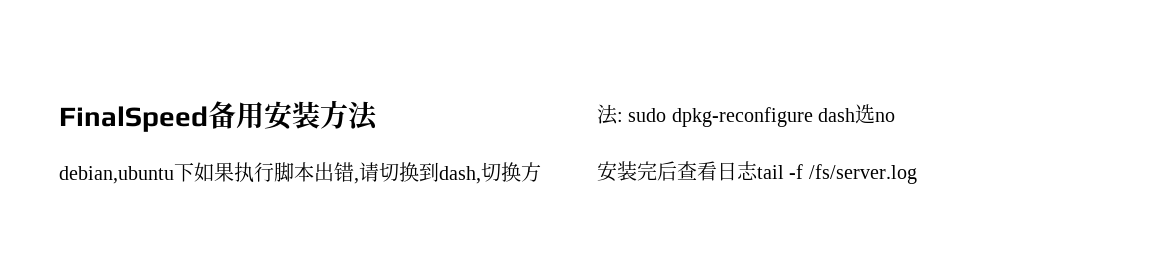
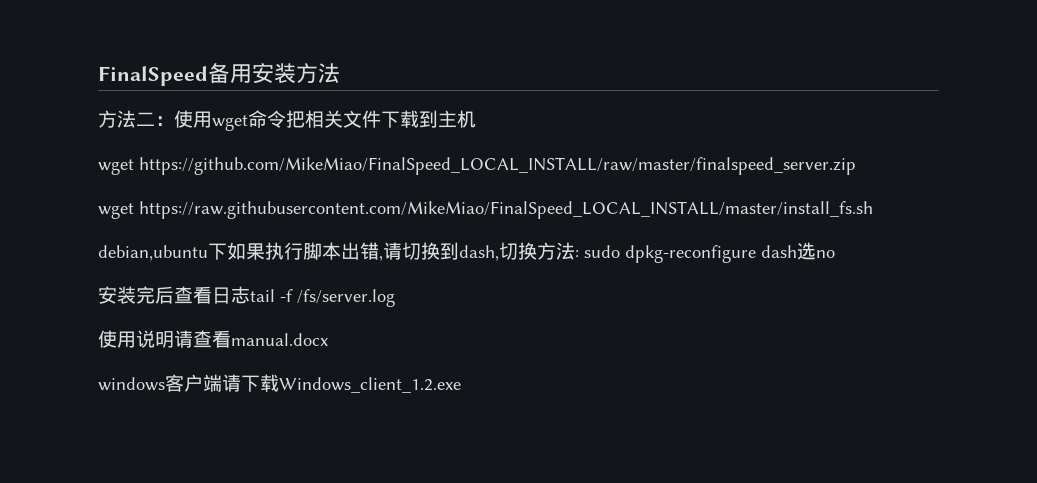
(379, 116) none -> [98,110,476,131] [98,157,856,175] [98,201,873,219] // 方法二：使用wget命令把相关文件下载到主机 // wget https://github.com/MikeMiao/FinalSpeed_LOCAL_INSTALL/raw/master/finalspeed_server.zip // wget https://raw.githubusercontent.com/MikeMiao/FinalSpeed_LOCAL_INSTALL/master/install_fs.sh
(917, 174) none -> [98,330,328,348] [98,374,461,393] // 使用说明请查看manual.docx // windows客户端请下载Windows_client_1.2.exe

